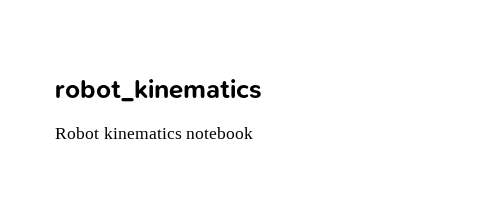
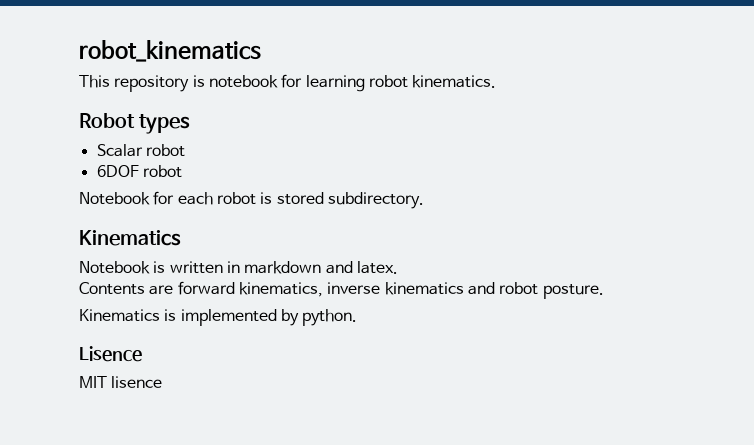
[55,127,254,139] Robot kinematics notebook -> [79,74,497,92] [79,113,191,134] [96,144,185,157] [96,165,182,178] [79,191,424,209] [79,230,181,246] [79,261,398,274] [79,281,604,299] [79,309,358,326] [79,346,142,362] [79,376,163,388] This repository is notebook for learning robot kinematics. // Robot types // Scalar robot // 6DOF robot // Notebook for each robot is stored subdirectory. // Kinematics // Notebook is written in markdown and latex. // Contents are forward kinematics, inverse kinematics and robot posture. // Kinematics is implemented by python. // Lisence // MIT lisence

